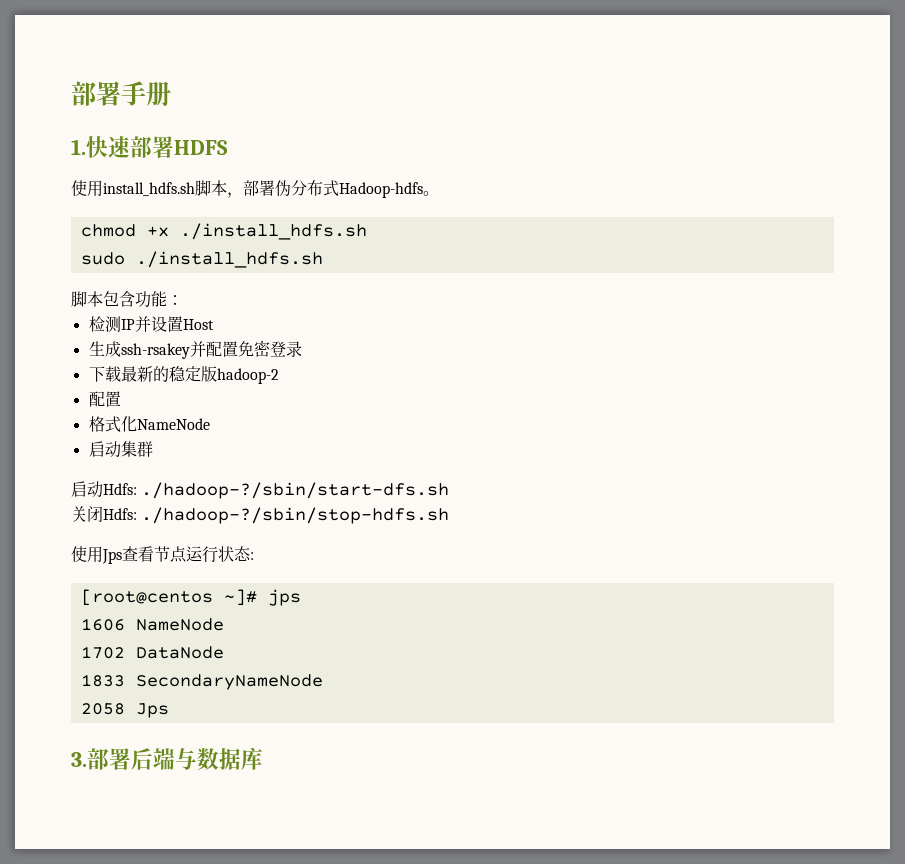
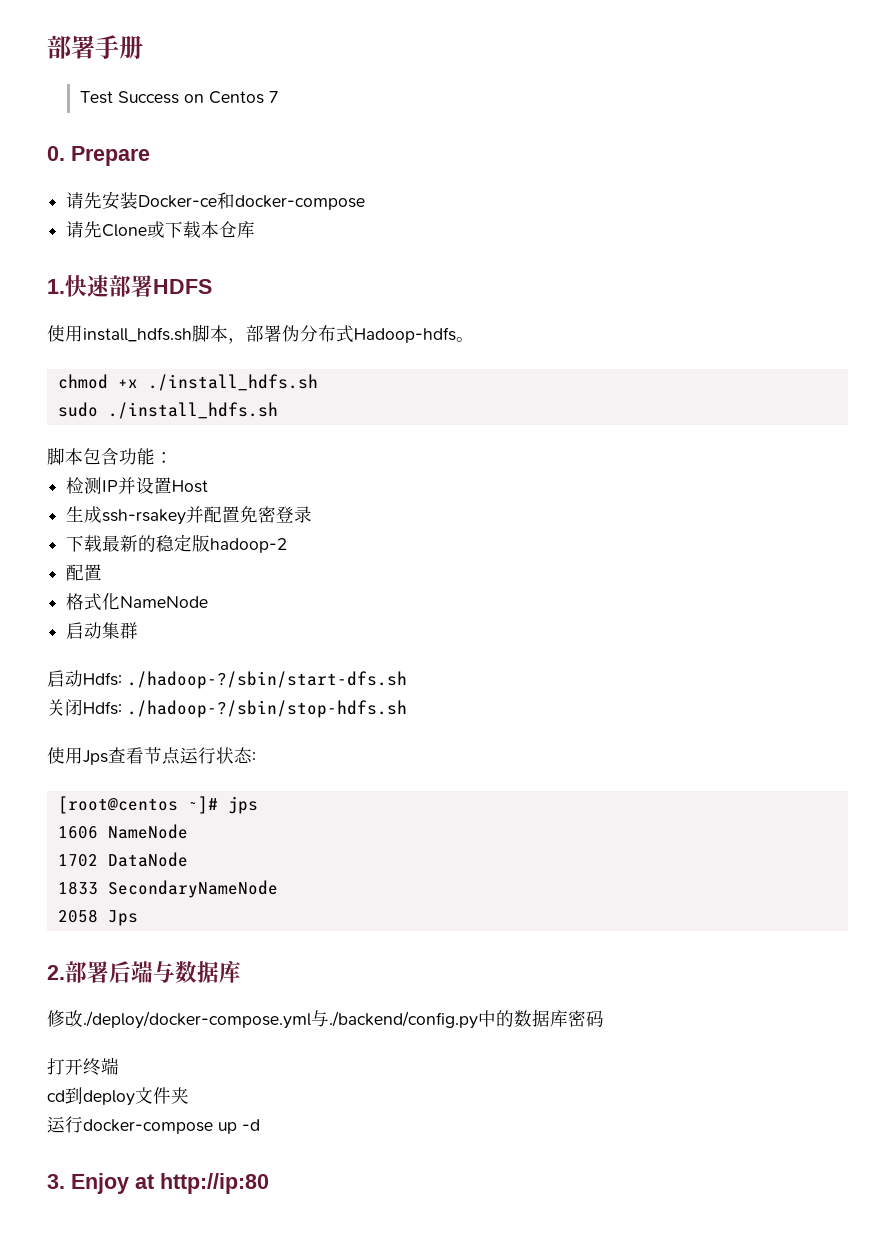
(171, 93) none -> [79,91,278,104] [47,146,150,166] [66,191,366,210] [66,221,256,238] // Test Success on Centos 7 // 0. Prepare // 请先安装Docker-ce和docker-compose // 请先Clone或下载本仓库
[71,752,87,767] 3. -> [47,965,65,980] 2.
(263, 758) none -> [47,1009,604,1029] [47,1057,119,1076] [47,1087,189,1106] [47,1116,260,1134] [47,1173,269,1194] // 修改./deploy/docker-compose.yml与./backend/config.py中的数据库密码 // 打开终端 // cd到deploy文件夹 // 运行docker-compose up -d // 3. Enjoy at http://ip:80

